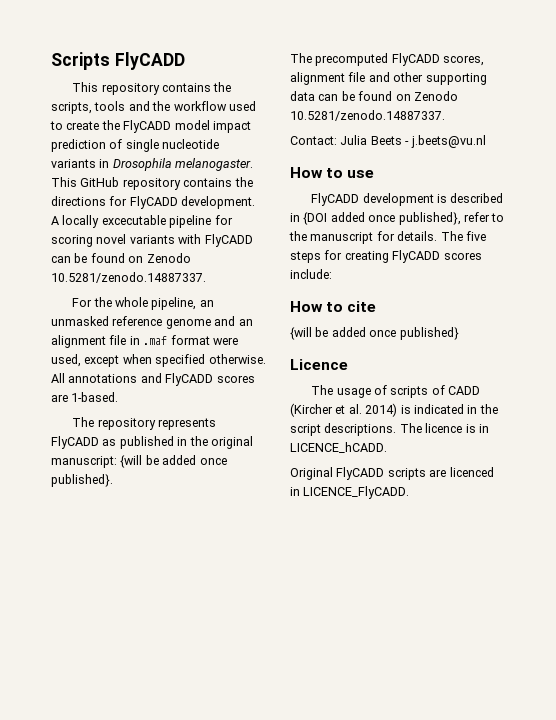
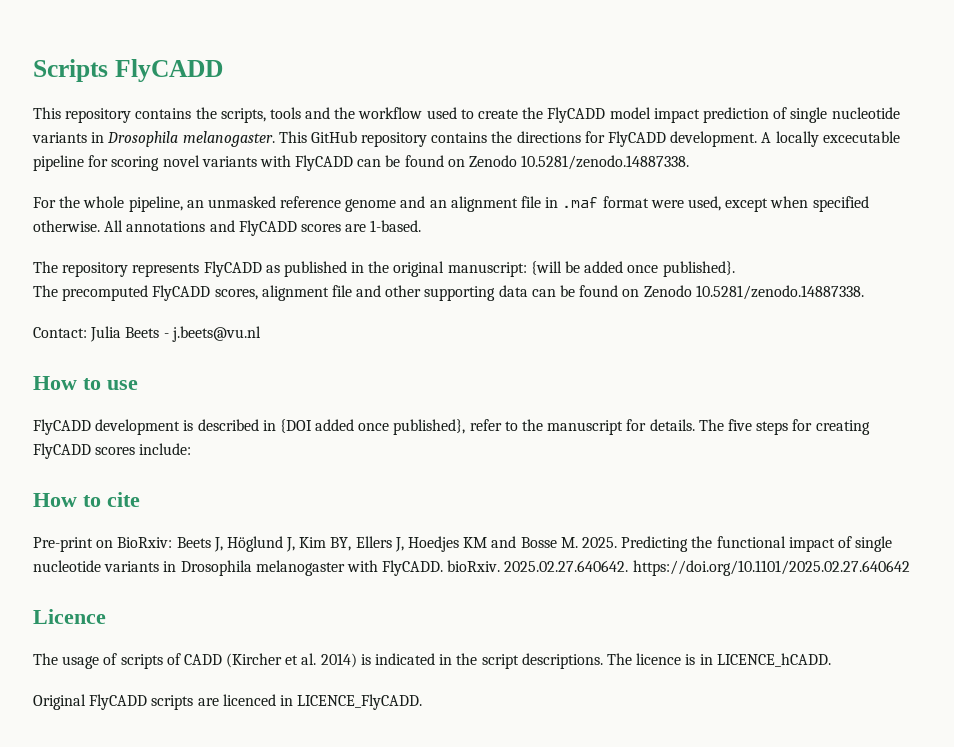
[51,272,206,283] 10.5281/zenodo.14887337. -> [521,155,690,170] 10.5281/zenodo.14887338.
[290,110,445,121] 10.5281/zenodo.14887337. -> [695,285,864,300] 10.5281/zenodo.14887338.
[290,327,459,340] {will be added once published} -> [33,536,893,552] [33,560,910,576] Pre-print on BioRxiv: Beets J, Höglund J, Kim BY, Ellers J, Hoedjes KM and Bosse M. 2025. Predicting the functional impact of single nucleotide variants in Drosophila melanogaster with FlyCADD. bioRxiv. 2025.02.27.640642. https://doi.org/10.1101/2025.02.27.640642

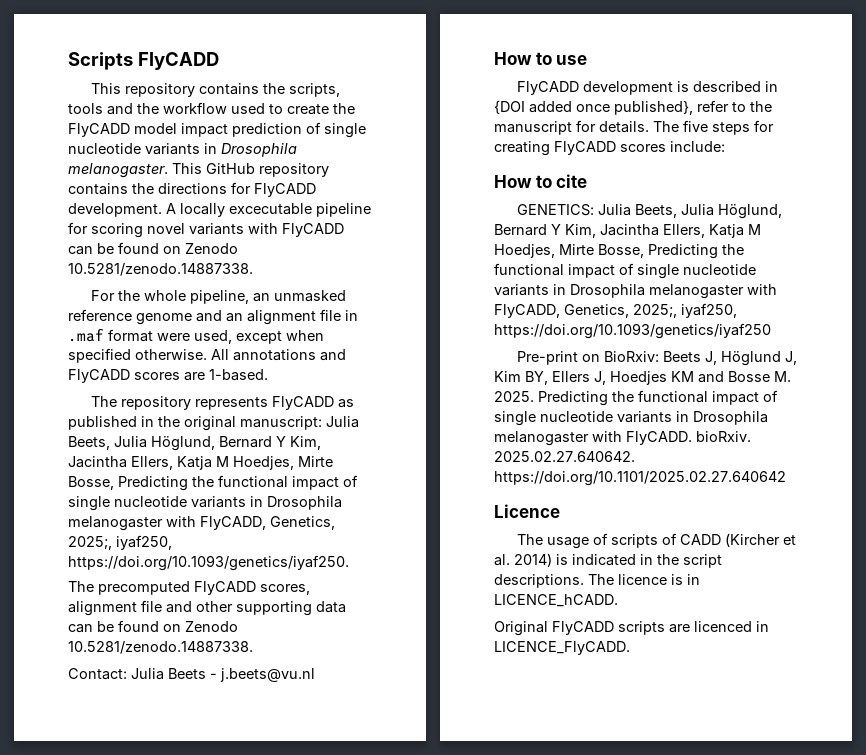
[530,261,735,277] {will be added once published}. -> [326,416,359,428] [68,436,321,451] [68,456,333,470] [68,475,358,491] [68,496,342,511] [68,516,335,531] [68,535,172,550] [68,555,349,571] Julia Beets, Julia Höglund, Bernard Y Kim, Jacintha Ellers, Katja M Hoedjes, Mirte Bosse, Predicting the functional impact of single nucleotide variants in Drosophila melanogaster with FlyCADD, Genetics, 2025;, iyaf250, https://doi.org/10.1093/genetics/iyaf250.
(140, 499) none -> [516,204,782,219] [494,224,761,238] [494,244,744,259] [494,263,756,279] [494,284,777,299] [494,303,737,318] [494,323,771,339] // GENETICS: Julia Beets, Julia Höglund, Bernard Y Kim, Jacintha Ellers, Katja M Hoedjes, Mirte Bosse, Predicting the functional impact of single nucleotide variants in Drosophila melanogaster with FlyCADD, Genetics, 2025;, iyaf250, https://doi.org/10.1093/genetics/iyaf250

